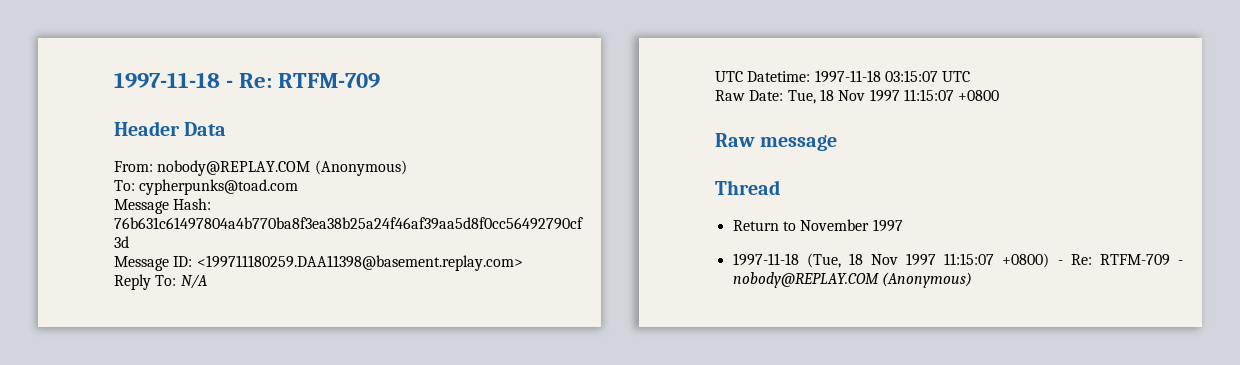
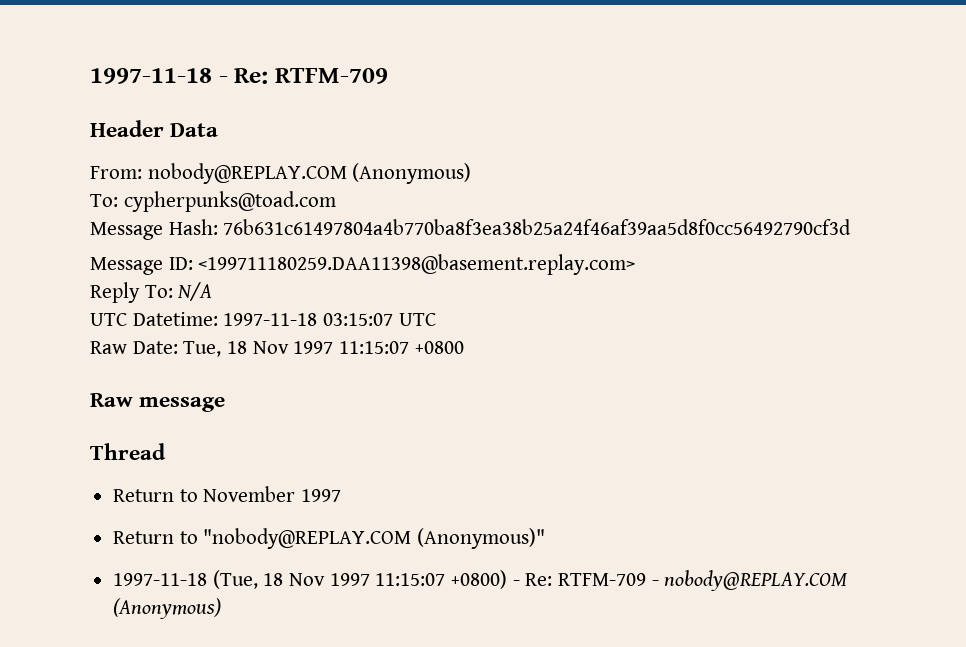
(903, 225) none -> [113,528,546,549] // Return to "nobody@REPLAY.COM (Anonymous)"

